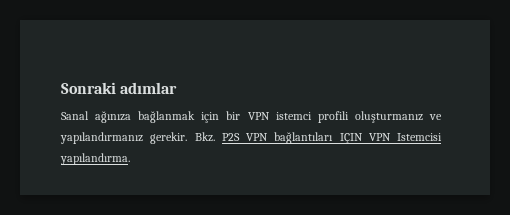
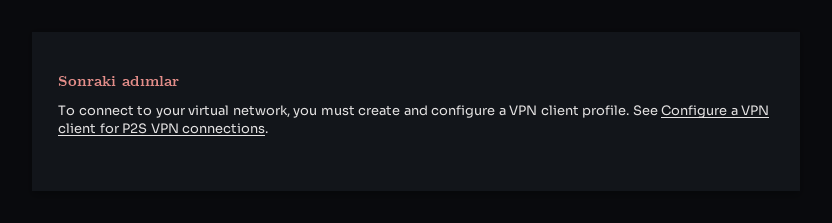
[61,111,442,123] [60,132,442,144] [60,153,130,165] Sanal ağınıza bağlanmak için bir VPN istemci profili oluşturmanız ve yapılandırmanız gerekir. Bkz. P2S VPN bağlantıları IÇIN VPN Istemcisi yapılandırma. -> [58,105,770,118] [58,123,269,134] To connect to your virtual network, you must create and configure a VPN client profile. See Configure a VPN client for P2S VPN connections.

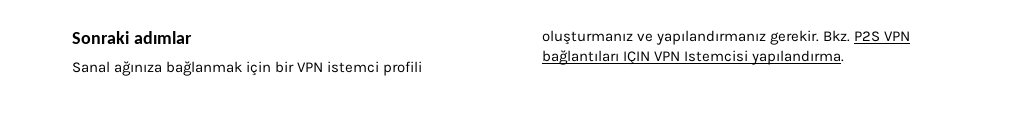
[58,105,770,118] [58,123,269,134] To connect to your virtual network, you must create and configure a VPN client profile. See Configure a VPN client for P2S VPN connections. -> [72,61,423,76] [542,30,911,45] [542,50,845,65] Sanal ağınıza bağlanmak için bir VPN istemci profili oluşturmanız ve yapılandırmanız gerekir. Bkz. P2S VPN bağlantıları IÇIN VPN Istemcisi yapılandırma.

